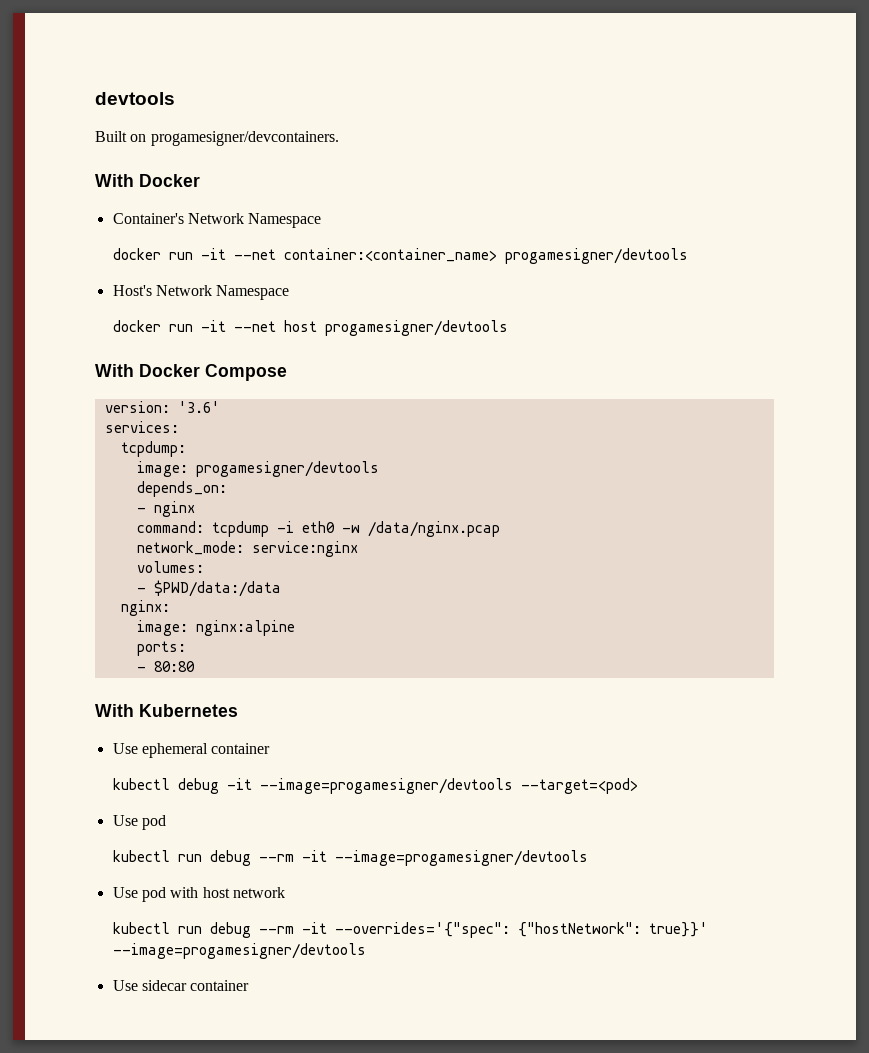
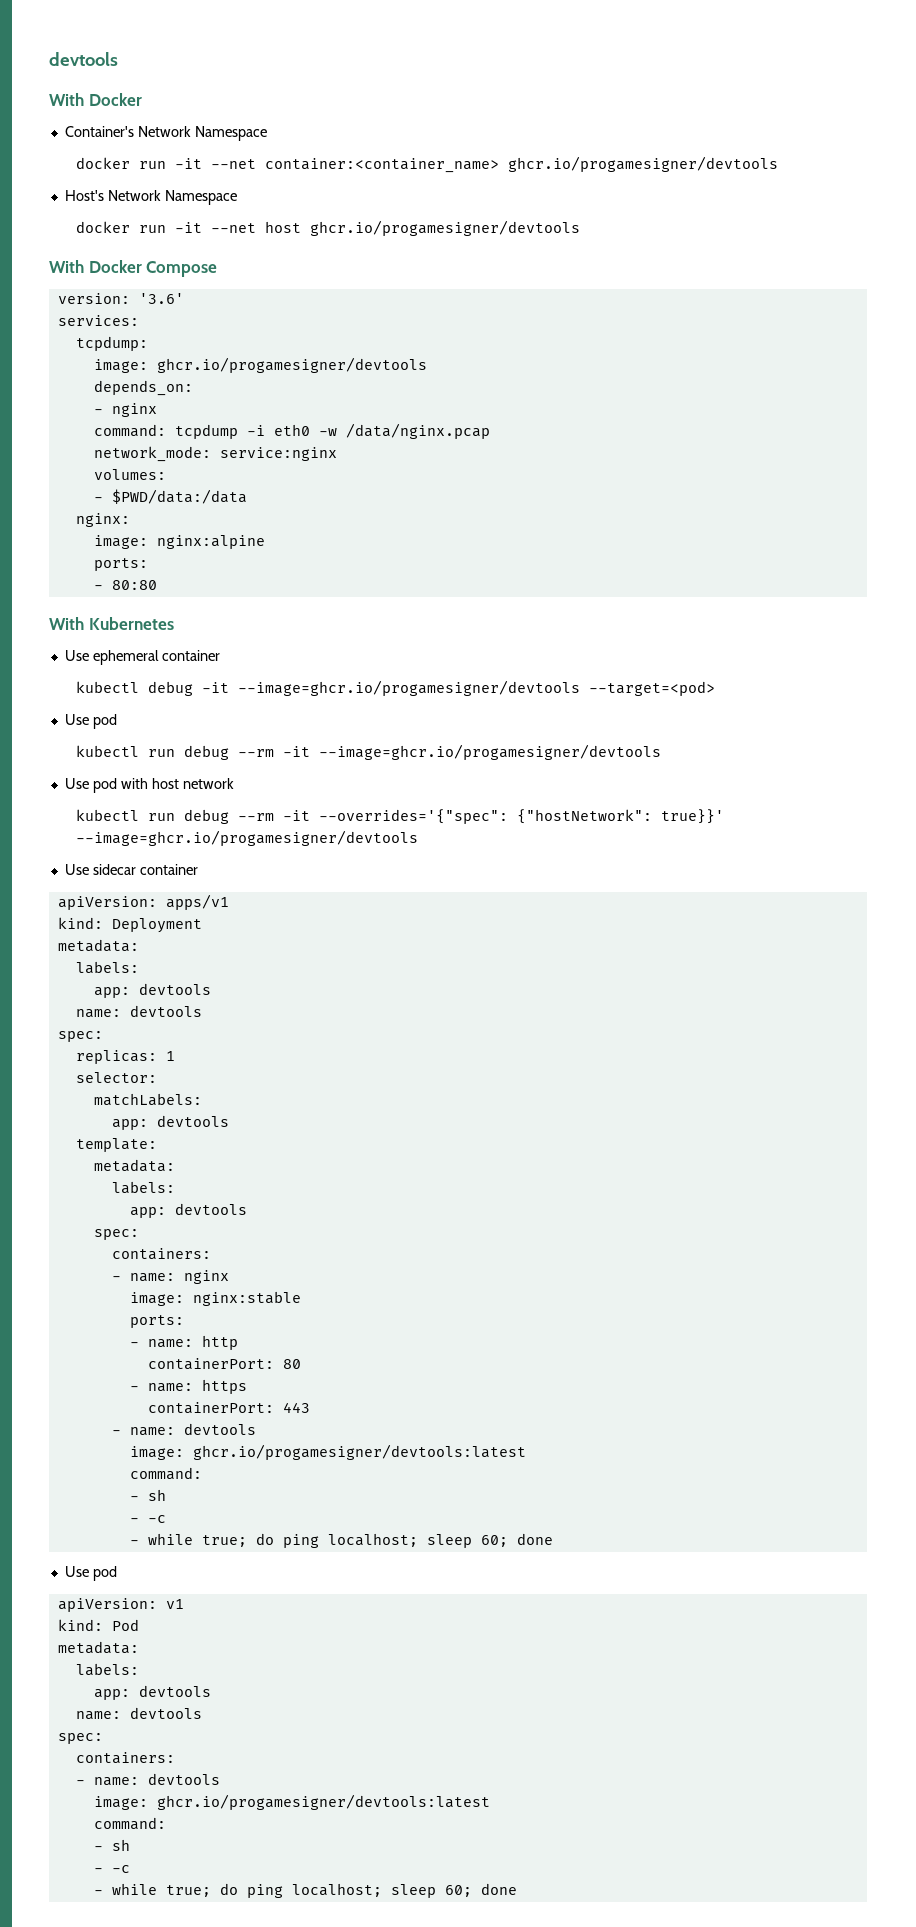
[95,92,175,105] [95,131,339,146] devtools // Built on progamesigner/devcontainers. -> [49,52,118,66] devtools
[504,248,688,264] progamesigner/devtools -> [508,156,779,172] ghcr.io/progamesigner/devtools
[324,320,508,336] progamesigner/devtools -> [310,220,581,236] ghcr.io/progamesigner/devtools
[195,461,379,477] progamesigner/devtools -> [156,357,427,373] ghcr.io/progamesigner/devtools
[259,778,513,794] --image=progamesigner/devtools -> [238,680,581,696] --image=ghcr.io/progamesigner/devtools
[334,850,588,866] --image=progamesigner/devtools -> [319,744,662,760] --image=ghcr.io/progamesigner/devtools
[112,943,366,959] --image=progamesigner/devtools -> [76,830,419,846] --image=ghcr.io/progamesigner/devtools
(250, 985) none -> [57,894,229,910] [57,917,202,933] [57,939,139,952] [75,961,139,974] [93,983,211,998] [75,1005,202,1018] [57,1031,103,1042] [75,1050,175,1064] [75,1072,157,1083] [93,1093,202,1106] [111,1115,229,1130] [75,1138,157,1152] [93,1159,175,1172] [111,1181,175,1194] [129,1203,247,1218] [93,1229,139,1240] [111,1248,211,1260] [111,1270,229,1284] [129,1291,301,1306] [129,1315,184,1328] [129,1335,238,1350] [147,1358,301,1370] [129,1379,247,1394] [147,1402,310,1414] [111,1423,256,1436] [129,1444,526,1460] [129,1467,202,1480] [129,1489,166,1501] [129,1515,166,1523] [129,1533,553,1548] [64,1566,117,1581] [57,1598,184,1612] [57,1619,139,1631] [57,1641,139,1654] [75,1663,139,1676] [93,1685,211,1700] [75,1707,202,1720] [57,1733,103,1744] [75,1752,175,1764] [75,1773,220,1786] [93,1794,490,1810] [93,1817,166,1830] [93,1839,130,1851] [93,1865,130,1873] [93,1883,517,1898] // apiVersion: apps/v1 // kind: Deployment // metadata: // labels: // app: devtools // name: devtools // spec: // replicas: 1 // selector: // matchLabels: // app: devtools // template: // metadata: // labels: // app: devtools // spec: // containers: // - name: nginx // image: nginx:stable // ports: // - name: http // containerPort: 80 // - name: https // containerPort: 443 // - name: devtools // image: ghcr.io/progamesigner/devtools:latest // command: // - sh // - -c // - while true; do ping localhost; sleep 60; done // Use pod // apiVersion: v1 // kind: Pod // metadata: // labels: // app: devtools // name: devtools // spec: // containers: // - name: devtools // image: ghcr.io/progamesigner/devtools:latest // command: // - sh // - -c // - while true; do ping localhost; sleep 60; done

